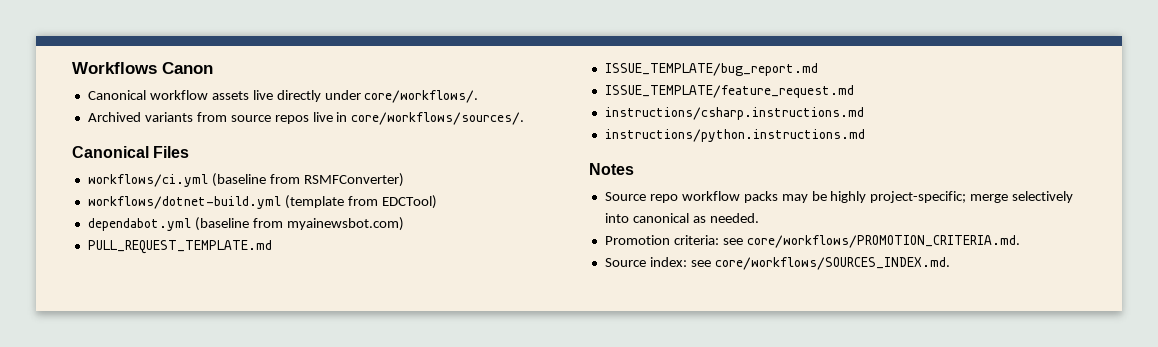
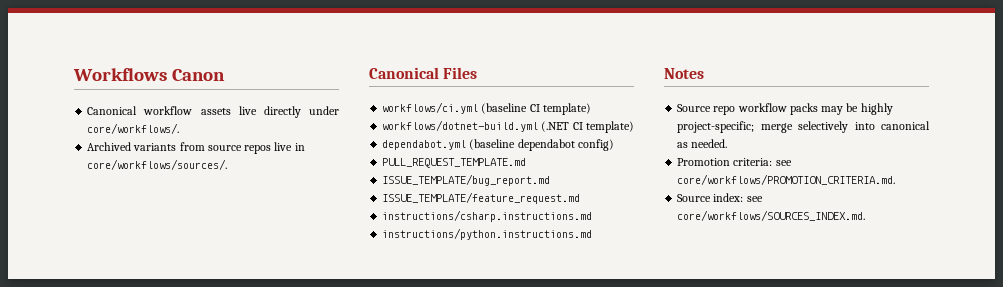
[269,173,404,187] from RSMFConverter) -> [529,103,591,115] CI template)
[284,195,437,209] (template from EDCTool) -> [541,121,634,133] (.NET CI template)
[252,217,404,231] from myainewsbot.com) -> [517,139,614,151] dependabot config)

